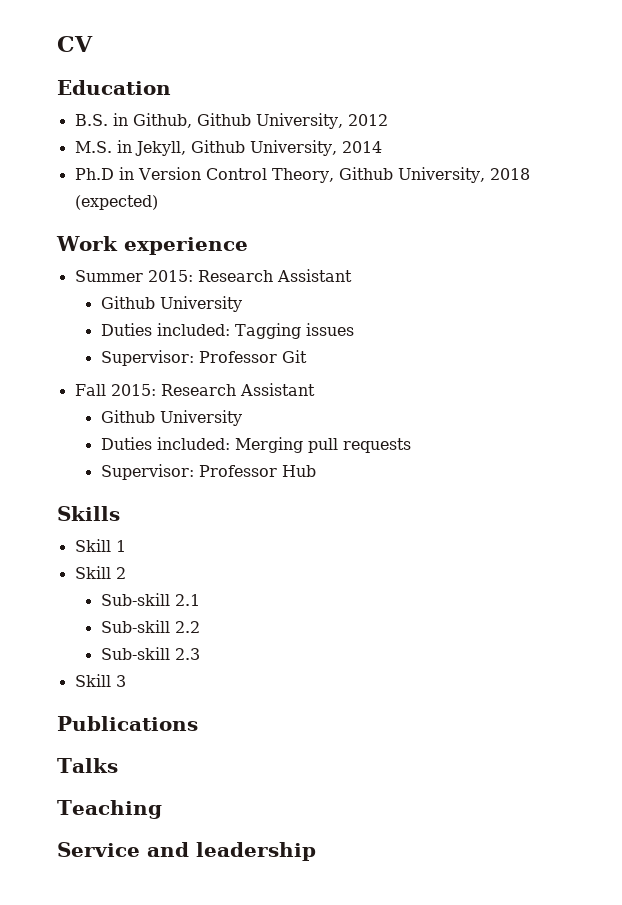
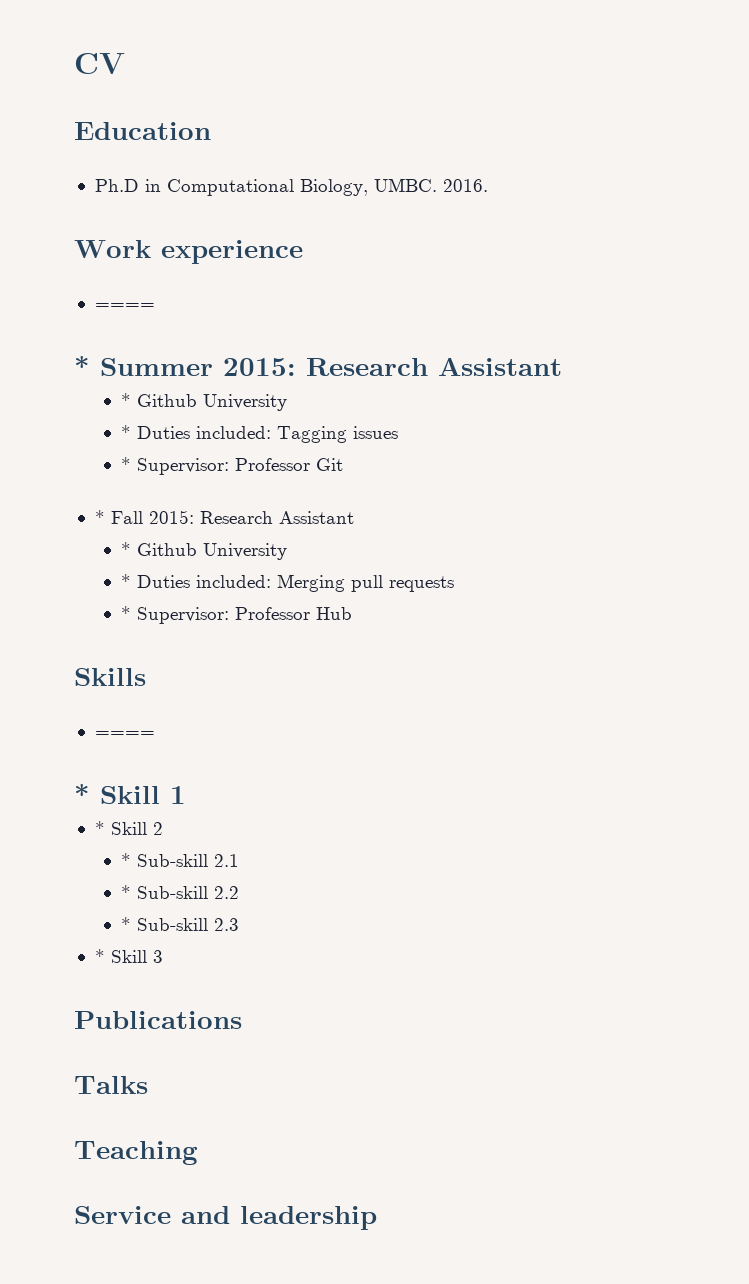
[74,113,388,129] [74,140,382,156] [74,167,530,183] [74,195,158,210] B.S. in Github, Github University, 2012 // M.S. in Jekyll, Github University, 2014 // Ph.D in Version Control Theory, Github University, 2018 (expected) -> [94,178,488,196] Ph.D in Computational Biology, UMBC. 2016.
(248, 246) none -> [94,303,155,310] [74,356,90,376] ==== // *
[100,296,242,312] Github University // -> [121,393,288,411] [121,425,132,439] * Github University // *
(354, 329) none -> [121,457,132,471] *
(307, 356) none -> [94,510,105,524] *
[100,410,242,426] Github University // -> [121,542,288,560] [121,574,132,588] * Github University // *
(411, 445) none -> [121,606,132,620] *
(120, 513) none -> [94,731,155,738] [74,784,90,804] ==== // *
(126, 546) none -> [94,821,105,835] *
(126, 573) none -> [121,853,132,867] *
(200, 600) none -> [121,885,132,899] *
(200, 627) none -> [121,917,132,931] *
(200, 654) none -> [94,949,105,963] *

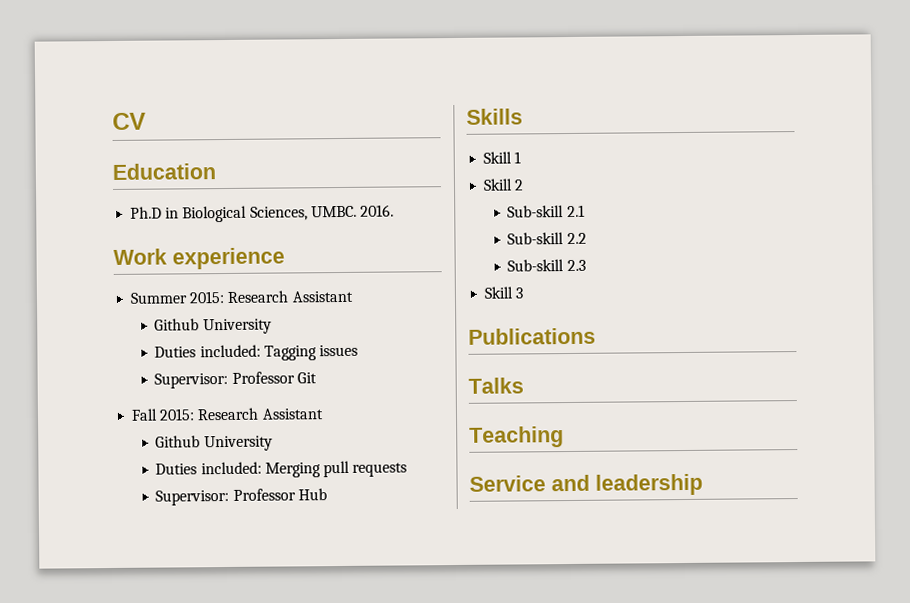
[166,179,368,196] Computational Biology, -> [182,205,308,223] Biological Sciences,
[94,303,155,310] [74,356,90,376] ==== // * -> (285, 258) none
[121,393,288,411] [121,425,132,439] * Github University // * -> [154,318,272,335] Github University //
[121,457,132,471] * -> (359, 350) none
[94,510,105,524] * -> (317, 378) none
[121,542,288,560] [121,574,132,588] * Github University // * -> [155,435,273,452] Github University //
[121,606,132,620] * -> (408, 469) none
[94,731,155,738] [74,784,90,804] ==== // * -> (523, 116) none
[94,821,105,835] * -> (522, 157) none
[121,853,132,867] * -> (525, 185) none
[121,885,132,899] * -> (585, 211) none
[121,917,132,931] * -> (587, 238) none
[94,949,105,963] * -> (586, 265) none

